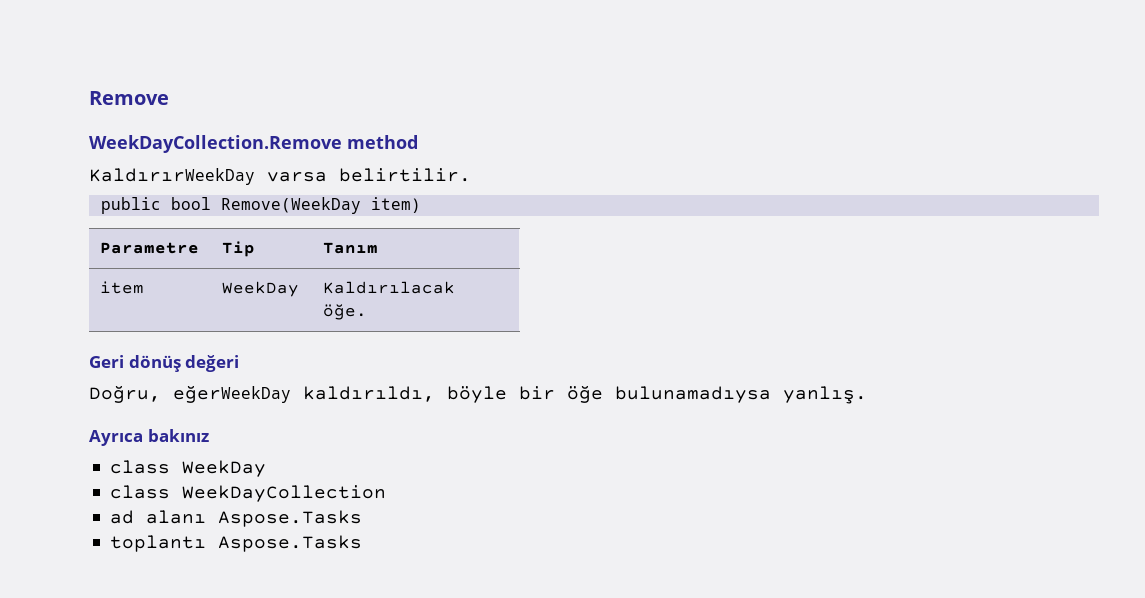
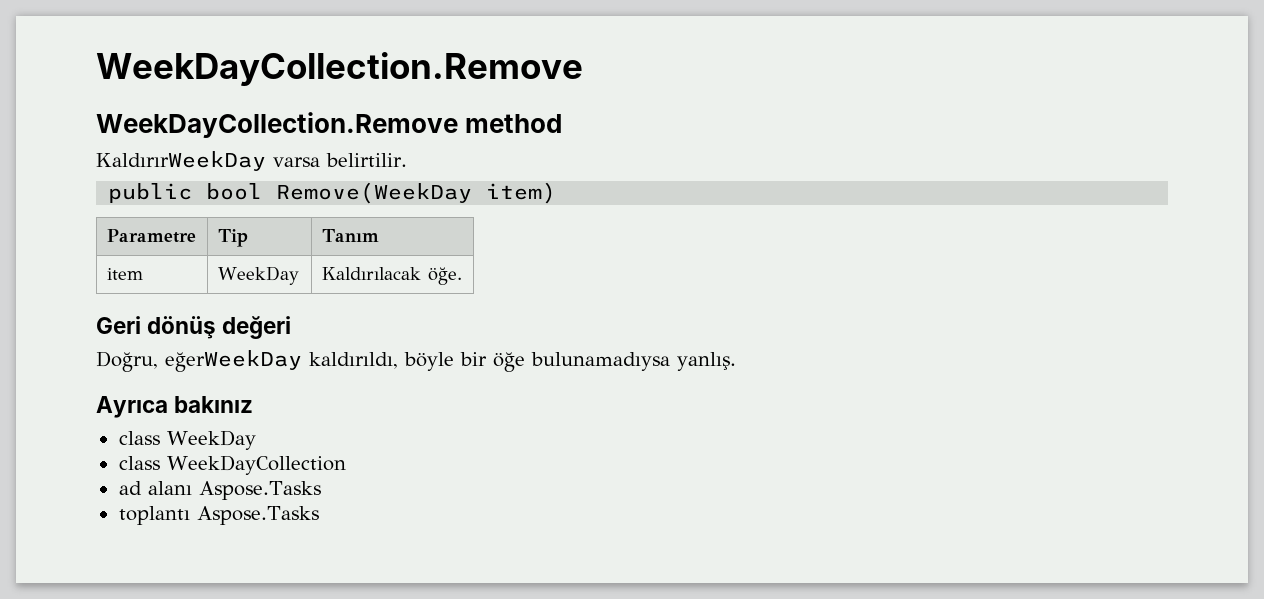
[89,91,169,105] Remove -> [96,52,583,87] WeekDayCollection.Remove

